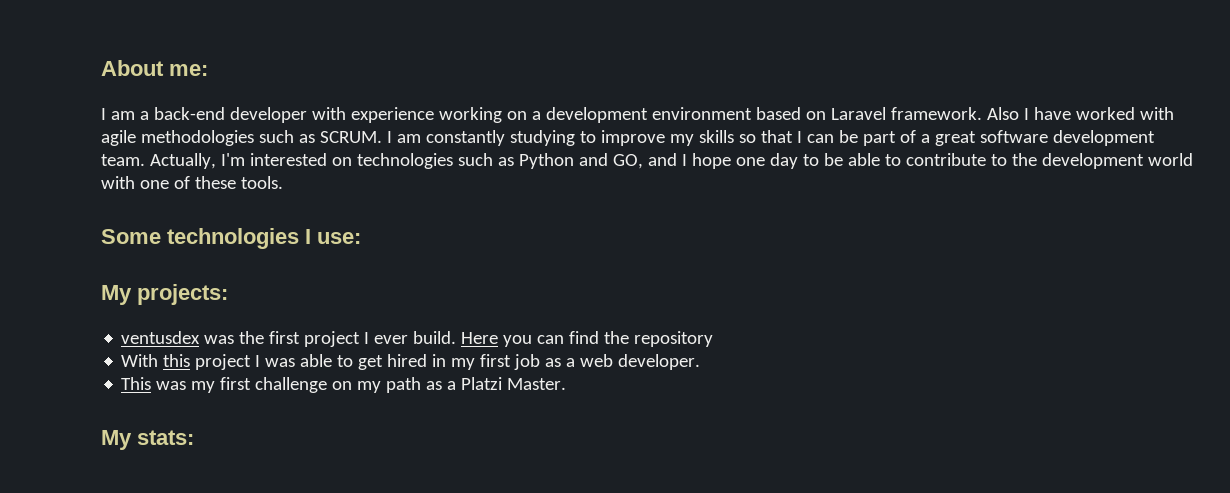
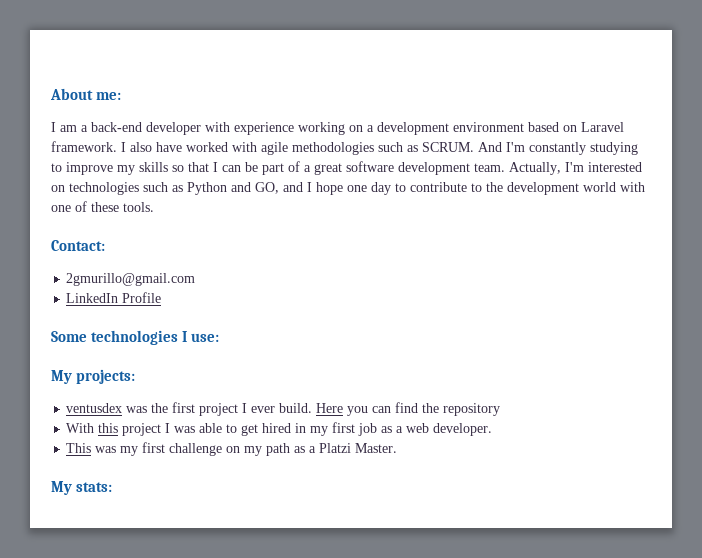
[986,107,1029,120] Also I -> [121,142,152,152] I also
[386,131,421,143] I am -> [478,142,525,152] And I'm
[823,153,901,166] be able to -> (406, 187) none
(283, 182) none -> [51,240,105,251] [66,273,196,286] [66,292,162,303] // Contact: // 2gmurillo@gmail.com // LinkedIn Profile

